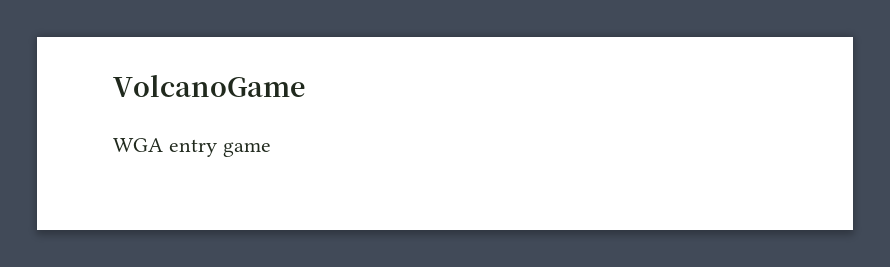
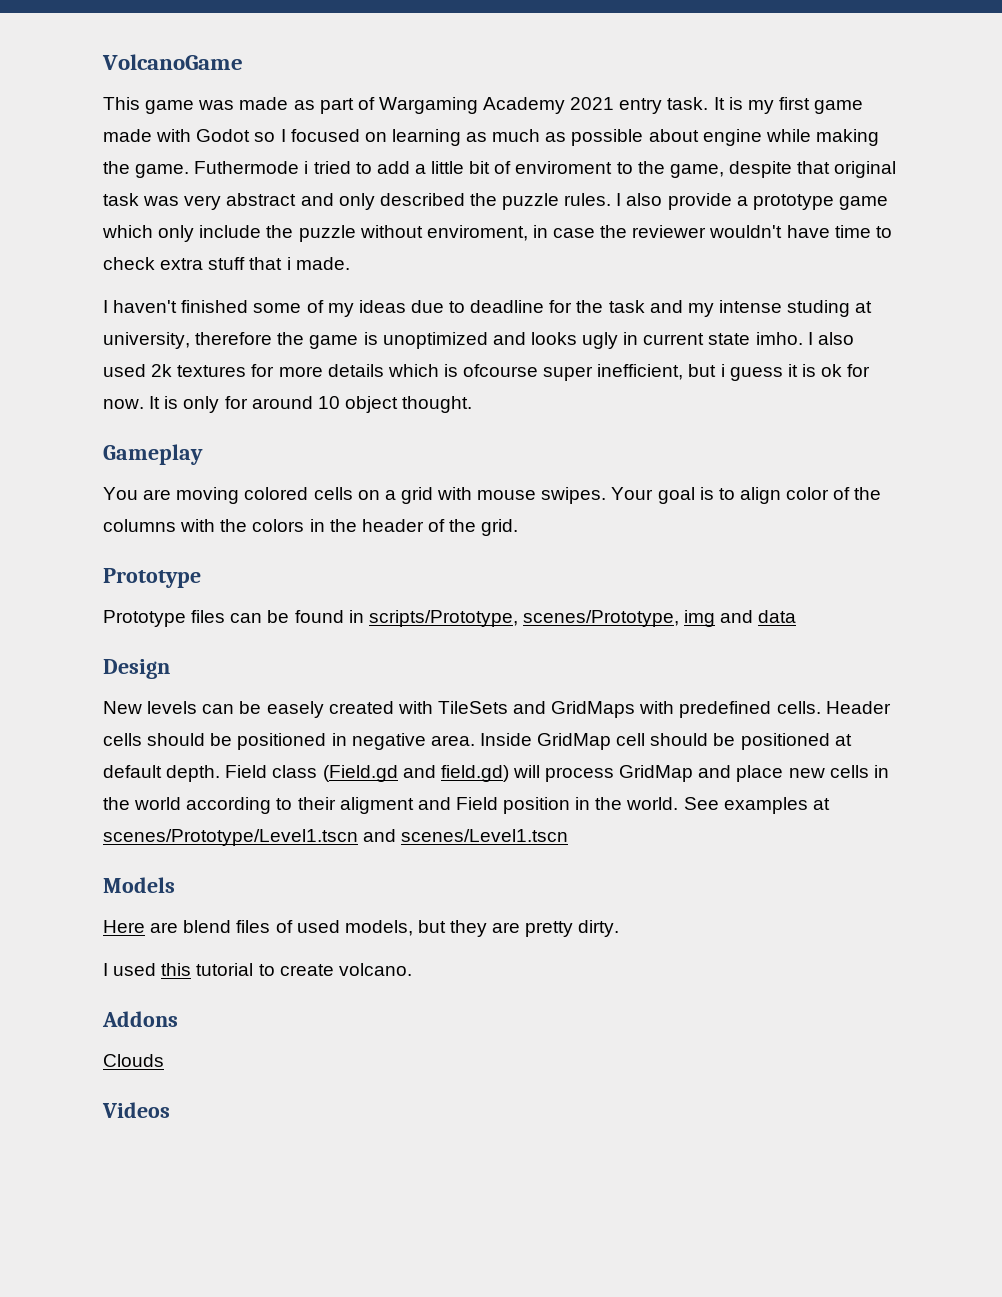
[113,138,271,157] WGA entry game -> [103,97,864,114] [103,129,879,146] [103,161,897,178] [103,193,888,210] [102,225,892,242] [103,257,350,270] [103,300,873,317] [103,332,854,349] [103,364,871,381] [103,396,473,413] [103,444,203,465] [103,487,882,504] [103,519,519,536] [103,568,201,588] [103,610,797,627] [103,659,170,679] [103,701,891,718] [103,733,852,750] [103,765,889,782] [103,797,830,814] [103,829,569,846] [103,877,175,893] [103,920,620,937] [103,963,412,976] [102,1011,178,1027] [103,1054,164,1067] [102,1102,170,1118] This game was made as part of Wargaming Academy 2021 entry task. It is my first game made with Godot so I focused on learning as much as possible about engine while making the game. Futhermode i tried to add a little bit of enviroment to the game, despite that original task was very abstract and only described the puzzle rules. I also provide a prototype game which only include the puzzle without enviroment, in case the reviewer wouldn't have time to check extra stuff that i made. // I haven't finished some of my ideas due to deadline for the task and my intense studing at university, therefore the game is unoptimized and looks ugly in current state imho. I also used 2k textures for more details which is ofcourse super inefficient, but i guess it is ok for now. It is only for around 10 object thought. // Gameplay // You are moving colored cells on a grid with mouse swipes. Your goal is to align color of the columns with the colors in the header of the grid. // Prototype // Prototype files can be found in scripts/Prototype, scenes/Prototype, img and data // Design // New levels can be easely created with TileSets and GridMaps with predefined cells. Header cells should be positioned in negative area. Inside GridMap cell should be positioned at default depth. Field class (Field.gd and field.gd) will process GridMap and place new cells in the world according to their aligment and Field position in the world. See examples at scenes/Prototype/Level1.tscn and scenes/Level1.tscn // Models // Here are blend files of used models, but they are pretty dirty. // I used this tutorial to create volcano. // Addons // Clouds // Videos

